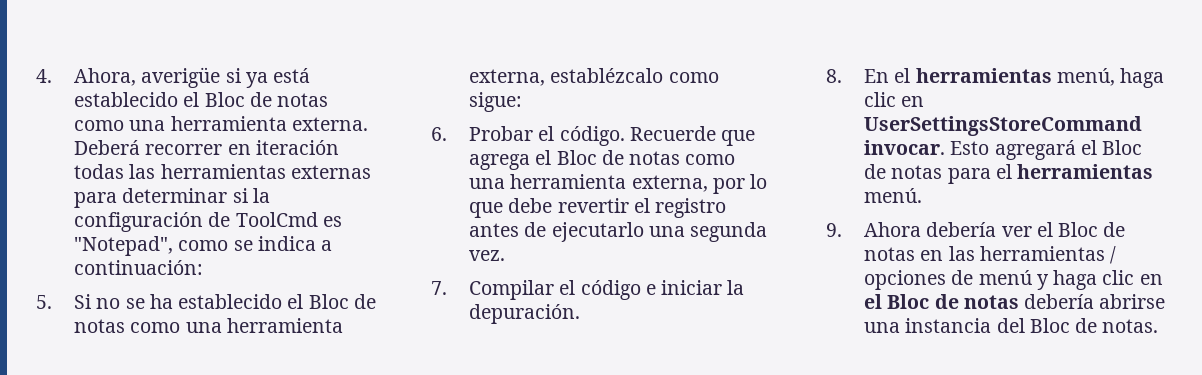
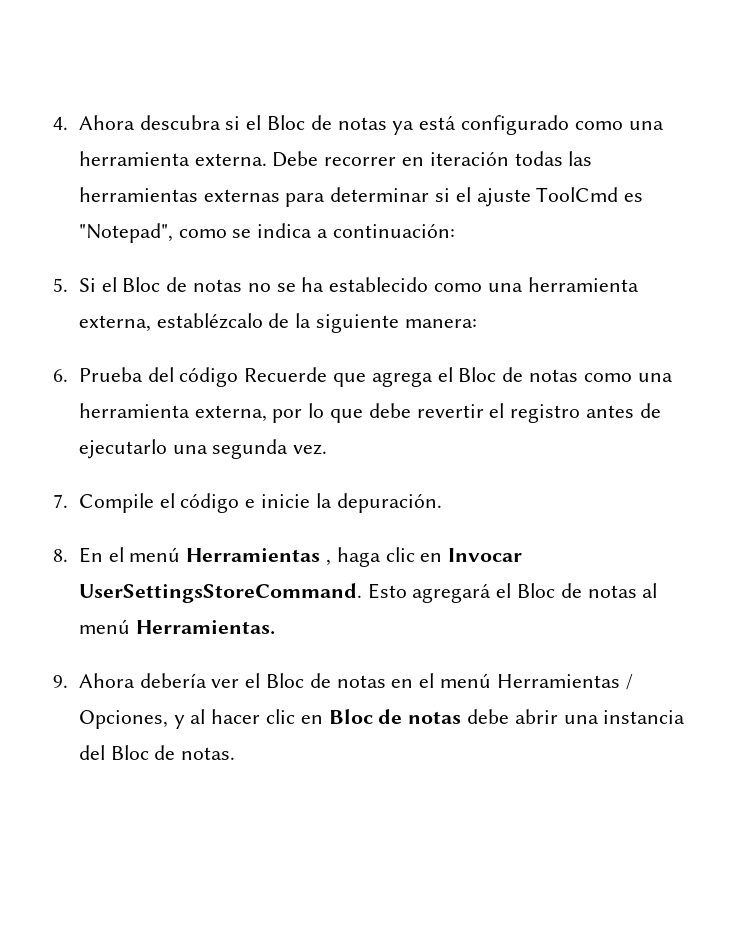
[74,67,311,88] [74,92,329,107] Ahora, averigüe si ya está establecido el Bloc de notas -> [78,115,569,135] Ahora descubra si el Bloc de notas ya está configurado
[74,140,141,155] Deberá -> [272,151,319,167] Debe
[252,188,270,203] [74,212,231,232] la configuración de -> [455,187,531,207] el ajuste
[96,294,376,309] [74,319,126,333] no se ha establecido el Bloc de notas -> [101,277,429,292] el Bloc de notas no se ha establecido
[668,72,719,83] [469,92,523,112] [431,126,625,146] como sigue: // 6. Probar el código. -> [268,313,477,333] [53,367,239,387] de la siguiente manera: // 6. Prueba del código
[469,280,555,300] Compilar -> [78,493,154,513] Compile
[661,280,723,295] iniciar -> [260,494,310,508] inicie
[915,68,1165,88] [864,92,925,107] [864,116,1143,136] [864,140,946,155] herramientas menú, haga clic en UserSettingsStoreCommand invocar. -> [129,547,523,567] [78,583,362,603] menú Herramientas , haga clic en Invocar UserSettingsStoreCommand.
[947,164,1154,184] [864,188,923,203] para el herramientas menú. -> [642,583,658,598] [78,619,275,635] al menú Herramientas.
[948,246,1117,264] [864,270,1163,290] [864,294,1166,309] las herramientas / opciones de menú y haga clic en el Bloc de notas debería abrirse -> [419,673,633,690] [78,709,558,729] el menú Herramientas / Opciones, y al hacer clic en Bloc de notas debe abrir

